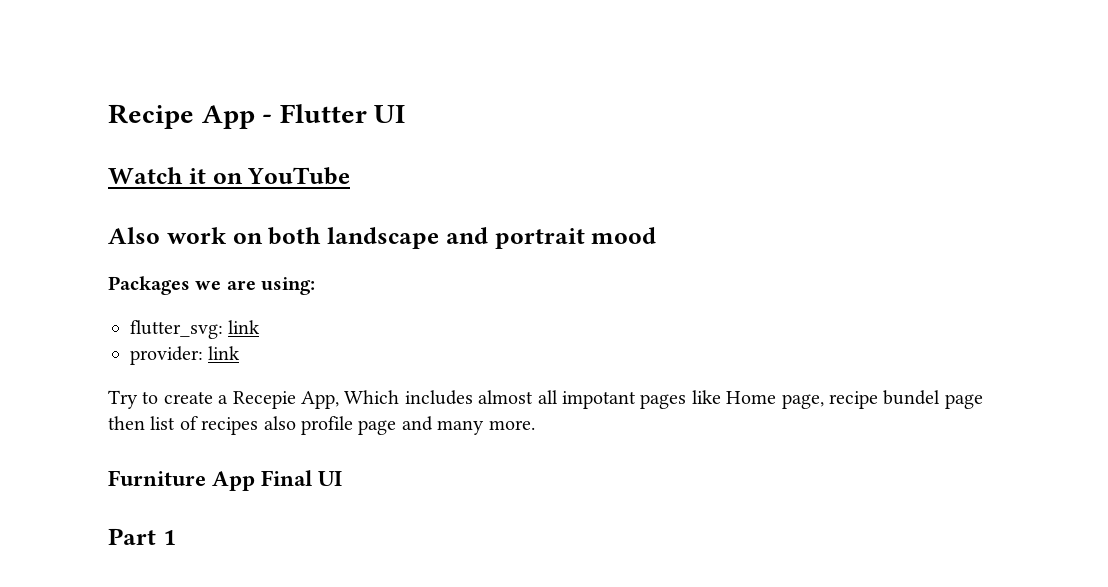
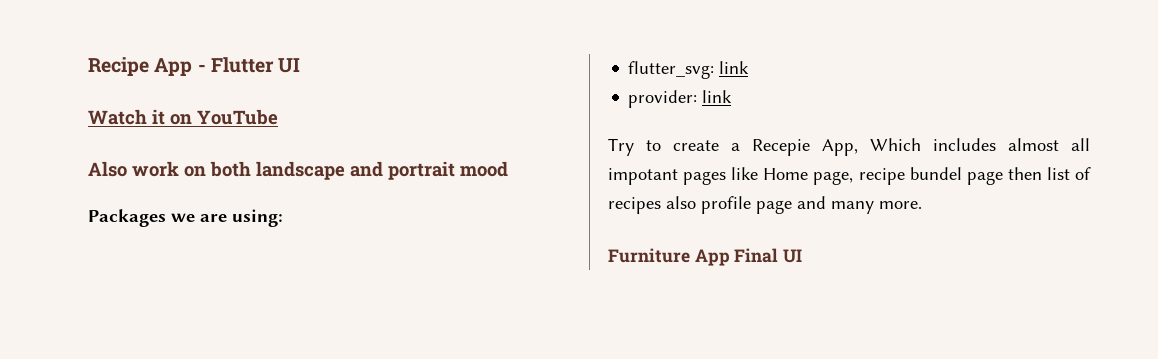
[108,528,176,545] // Part 1 -> (803, 256) none

